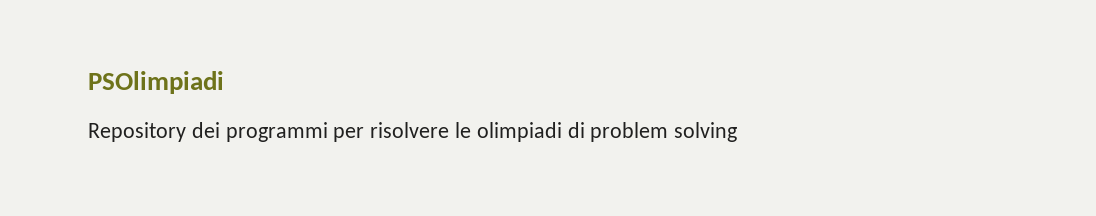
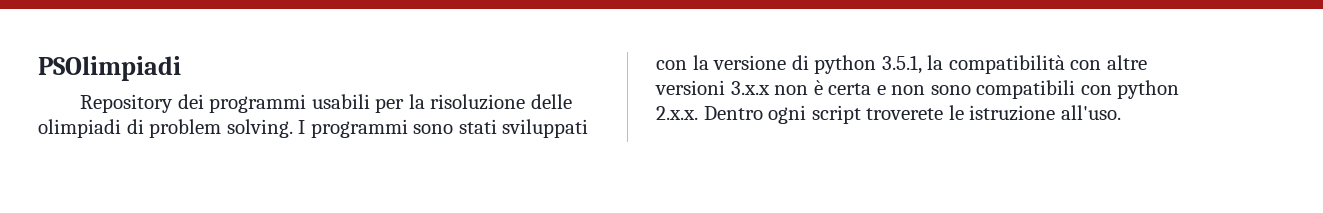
[333,122,738,142] per risolvere le olimpiadi di problem solving -> [311,94,572,113] [38,119,589,138] [656,55,1147,74] [655,80,1180,99] [656,105,1121,124] usabili per la risoluzione delle olimpiadi di problem solving. I programmi sono stati sviluppati con la versione di python 3.5.1, la compatibilità con altre versioni 3.x.x non è certa e non sono compatibili con python 2.x.x. Dentro ogni script troverete le istruzione all'uso.

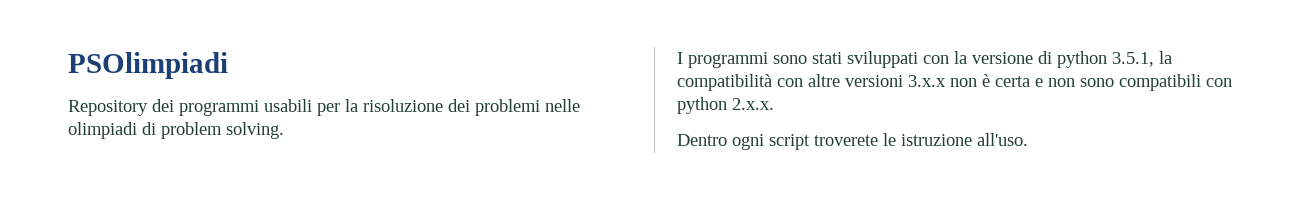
[530,94,572,109] delle -> [448,99,580,116] dei problemi nelle
(293, 128) none -> (284, 130) //
(698, 113) none -> (774, 104) //

